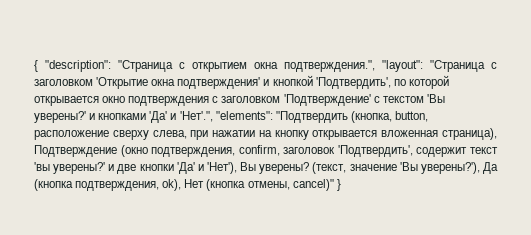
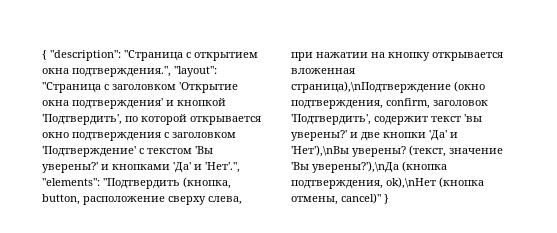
[441,128,497,140] [34,145,117,157] страница), Подтверждение -> [291,81,451,93] страница),\nПодтверждение
[206,162,257,174] 'Нет'), Вы -> [291,145,349,157] 'Нет'),\nВы
[420,162,499,174] [34,179,205,191] уверены?'), Да (кнопка подтверждения, ok), Нет -> [312,161,447,173] [291,177,436,189] уверены?'),\nДа (кнопка подтверждения, ok),\nНет

